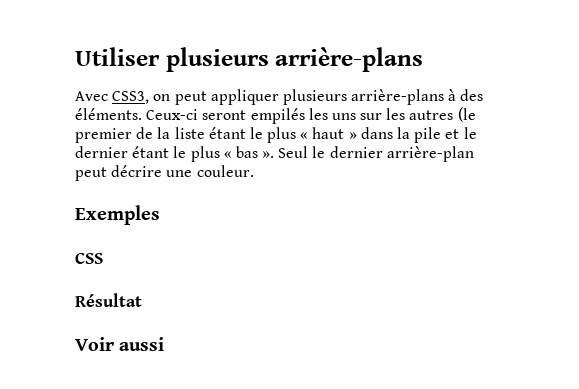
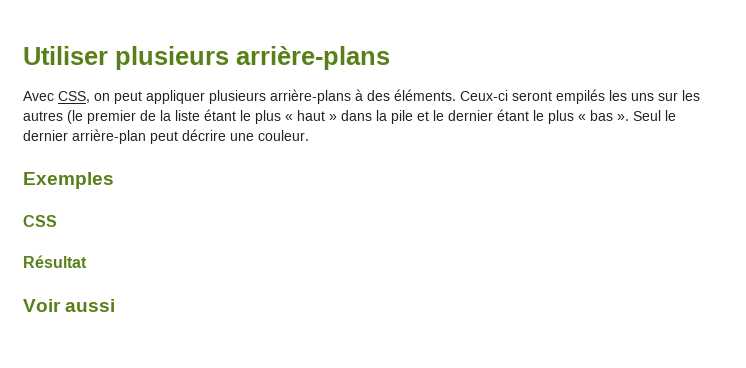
[112,91,150,104] CSS3, -> [58,91,90,103] CSS,

